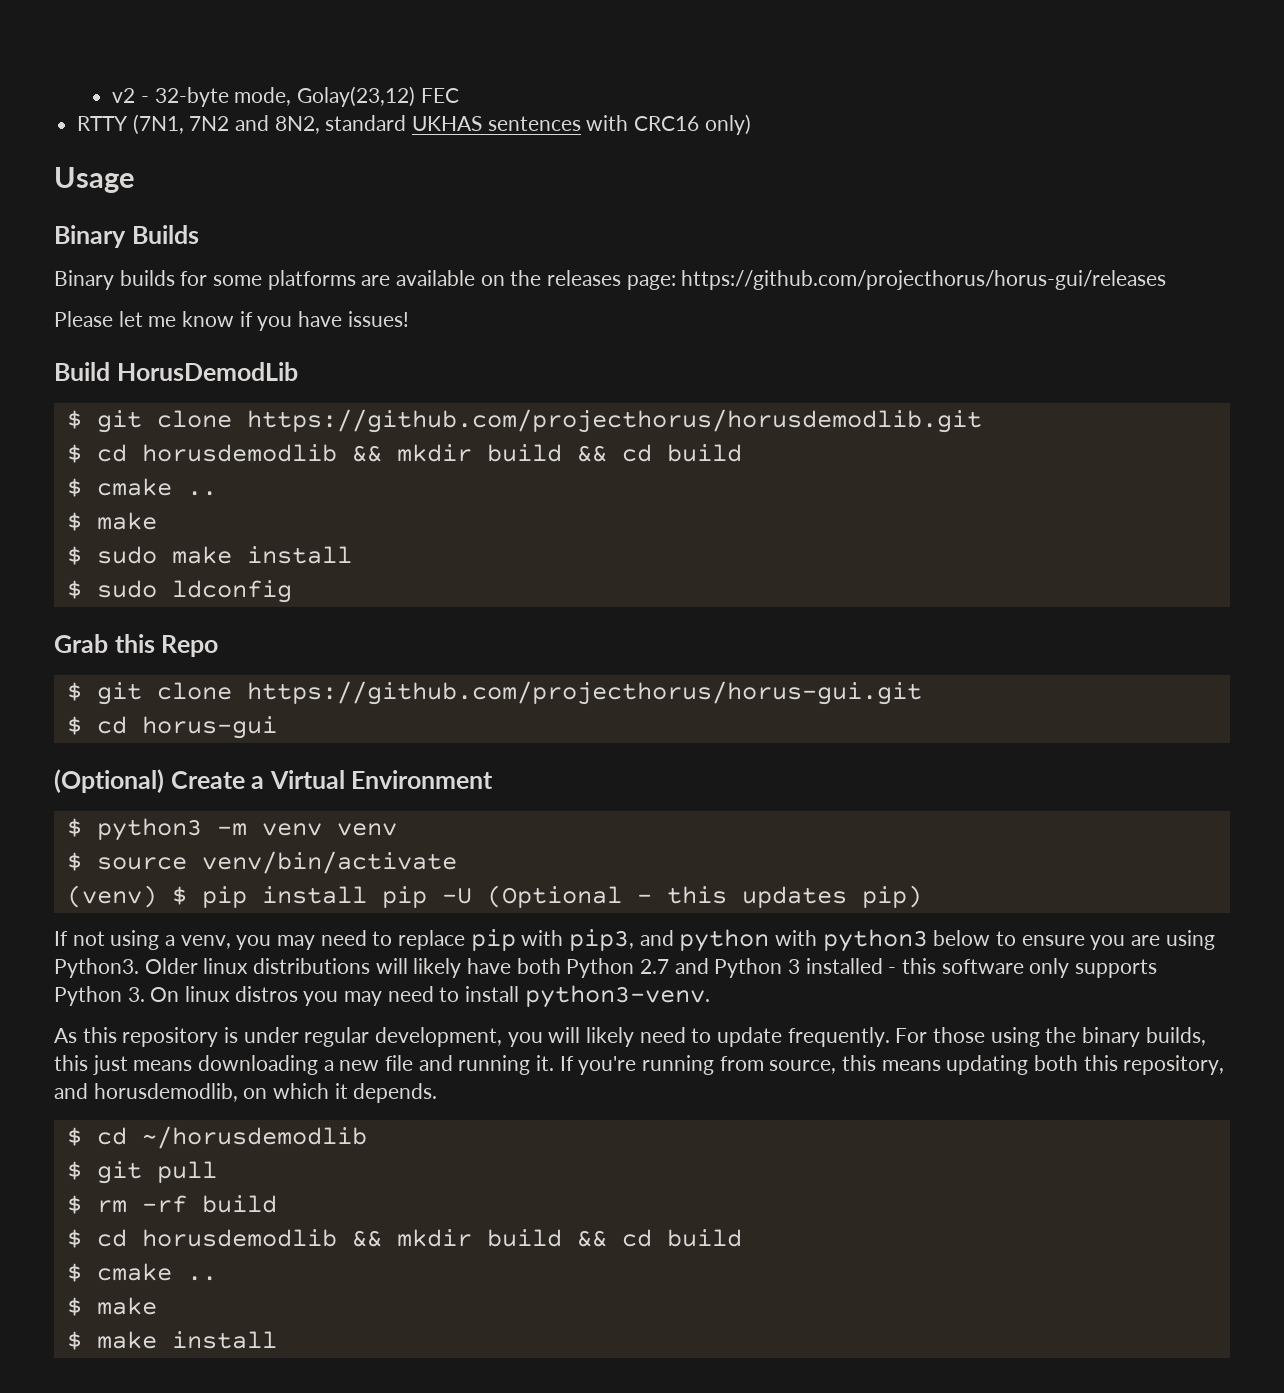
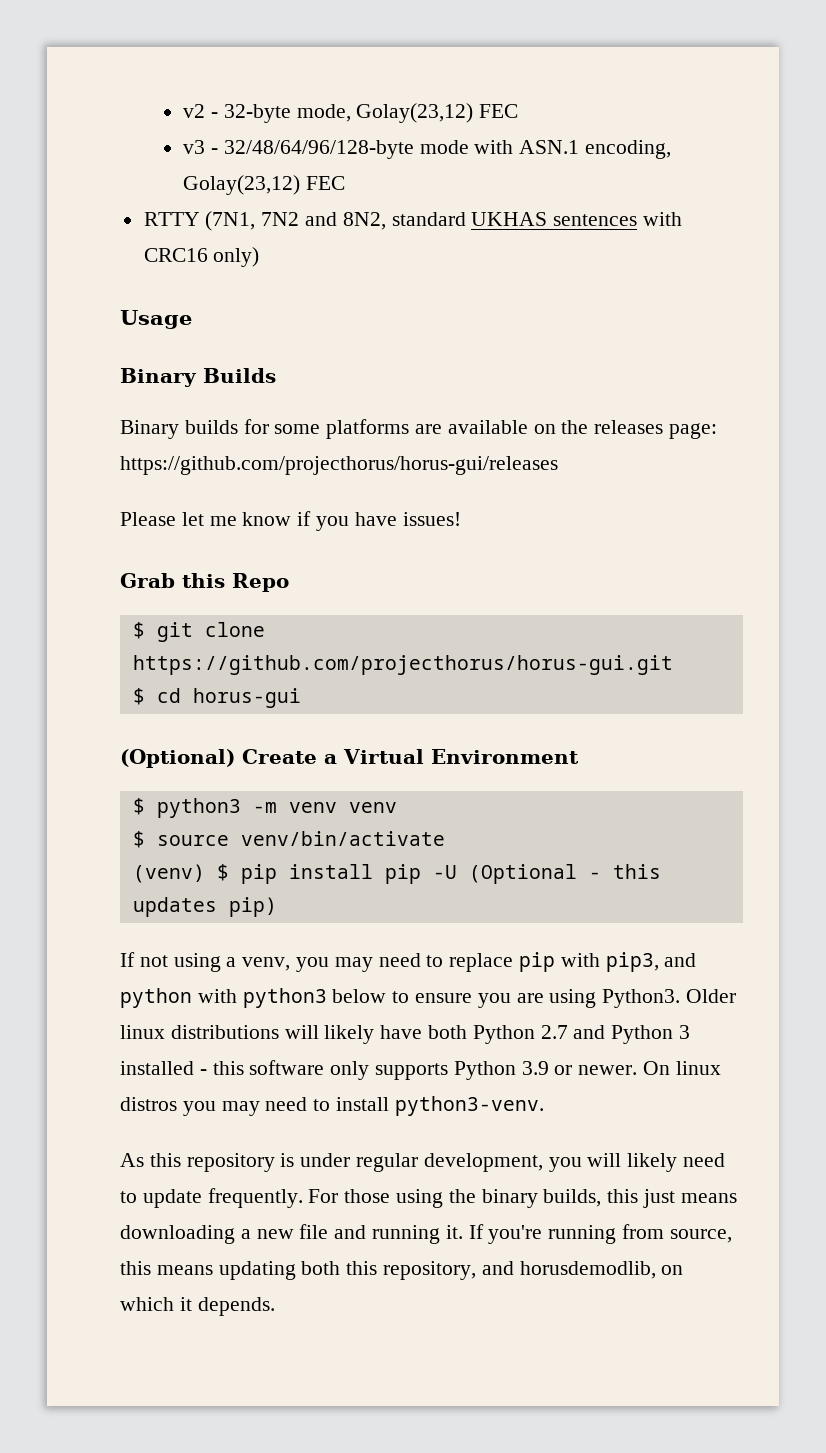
(459, 95) none -> [183,140,672,159] [183,175,346,195] // v3 - 32/48/64/96/128-byte mode with ASN.1 encoding, Golay(23,12) FEC
[54,362,298,381] [66,409,982,433] [66,444,742,463] [66,478,217,497] [66,512,157,531] [66,546,352,565] [66,580,292,603] // Build HorusDemodLib // $ git clone https://github.com/projecthorus/horusdemodlib.git // $ cd horusdemodlib && mkdir build && cd build // $ cmake .. // $ make // $ sudo make install // $ sudo ldconfig -> (461, 519) none
[127,987,145,1002] 3. -> [521,1061,638,1075] 3.9 or newer.
[66,1126,367,1149] [66,1161,217,1184] [66,1195,277,1214] [66,1229,742,1248] [66,1263,217,1282] [66,1297,157,1316] [66,1331,277,1350] // $ cd ~/horusdemodlib // $ git pull // $ rm -rf build // $ cd horusdemodlib && mkdir build && cd build // $ cmake .. // $ make // $ make install -> (275, 1306) none

